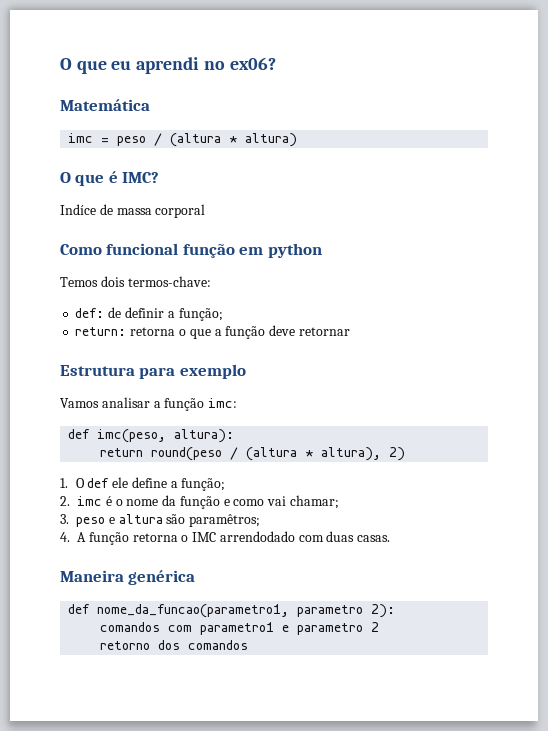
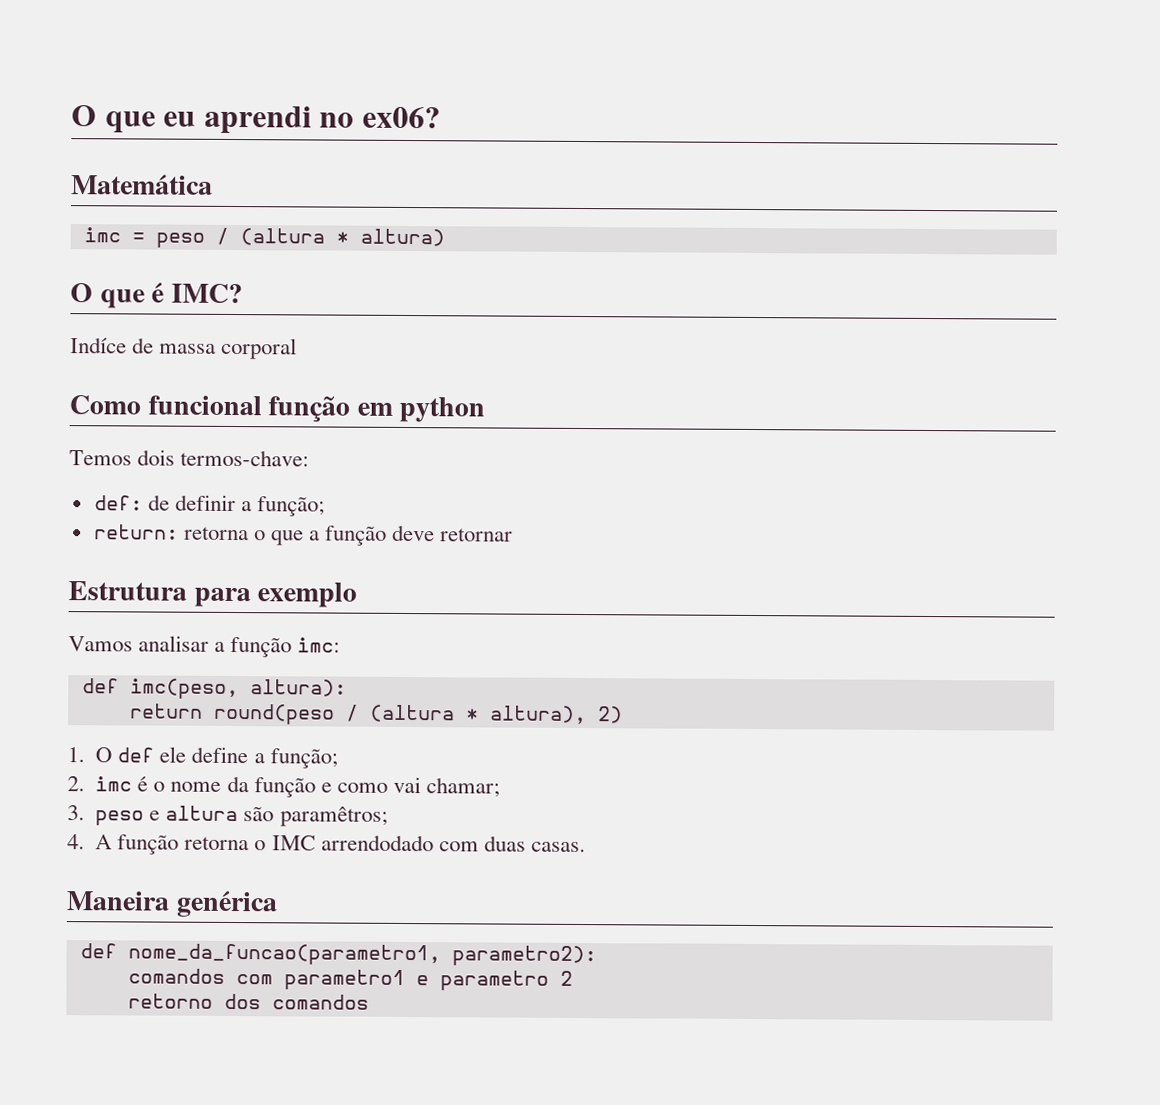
[297,604,396,618] parametro 2): -> [451,945,597,967] parametro2):

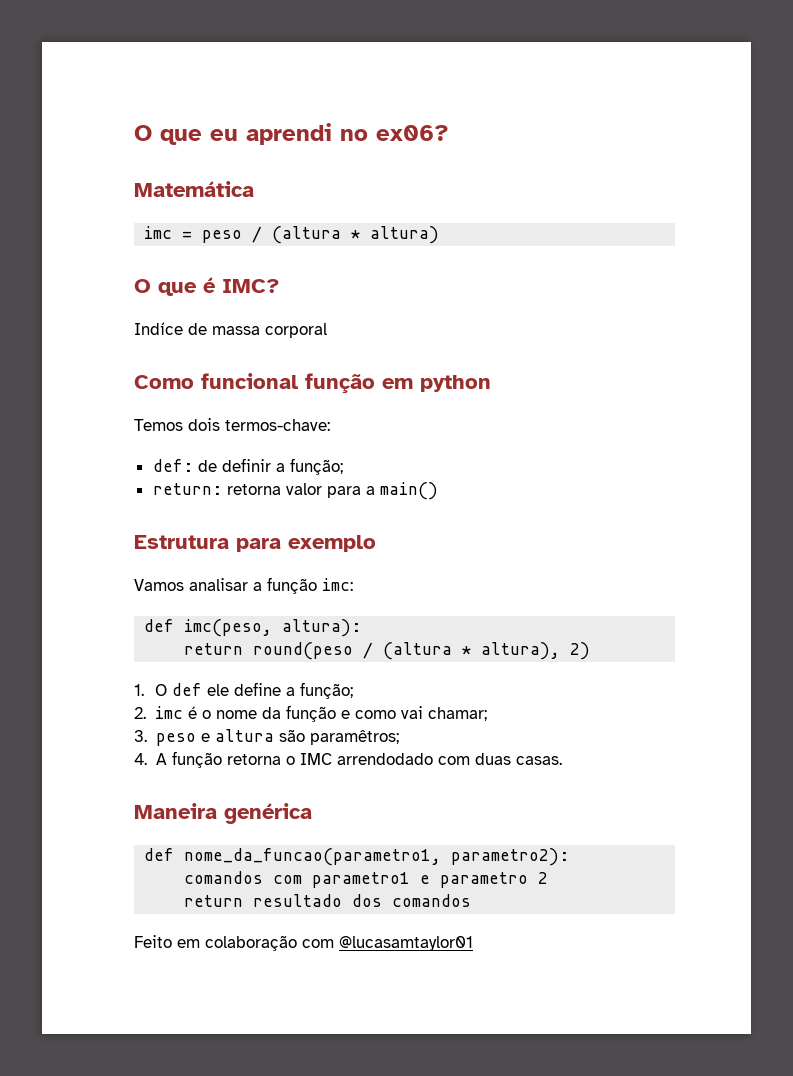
[253,524,514,546] o que a função deve retornar -> [285,482,438,500] valor para a main()
[127,993,213,1009] retorno -> [184,894,343,907] return resultado
(369, 1002) none -> [134,935,473,951] // Feito em colaboração com @lucasamtaylor01

